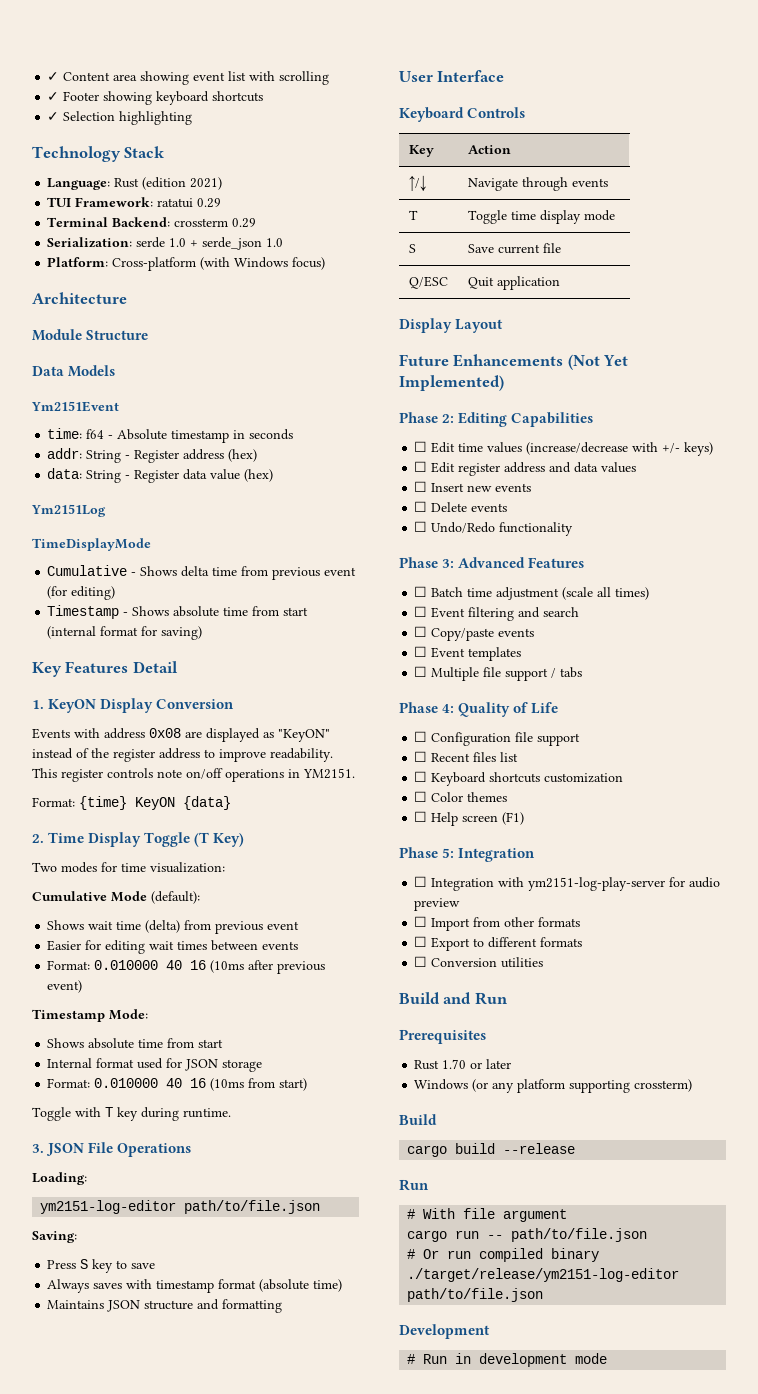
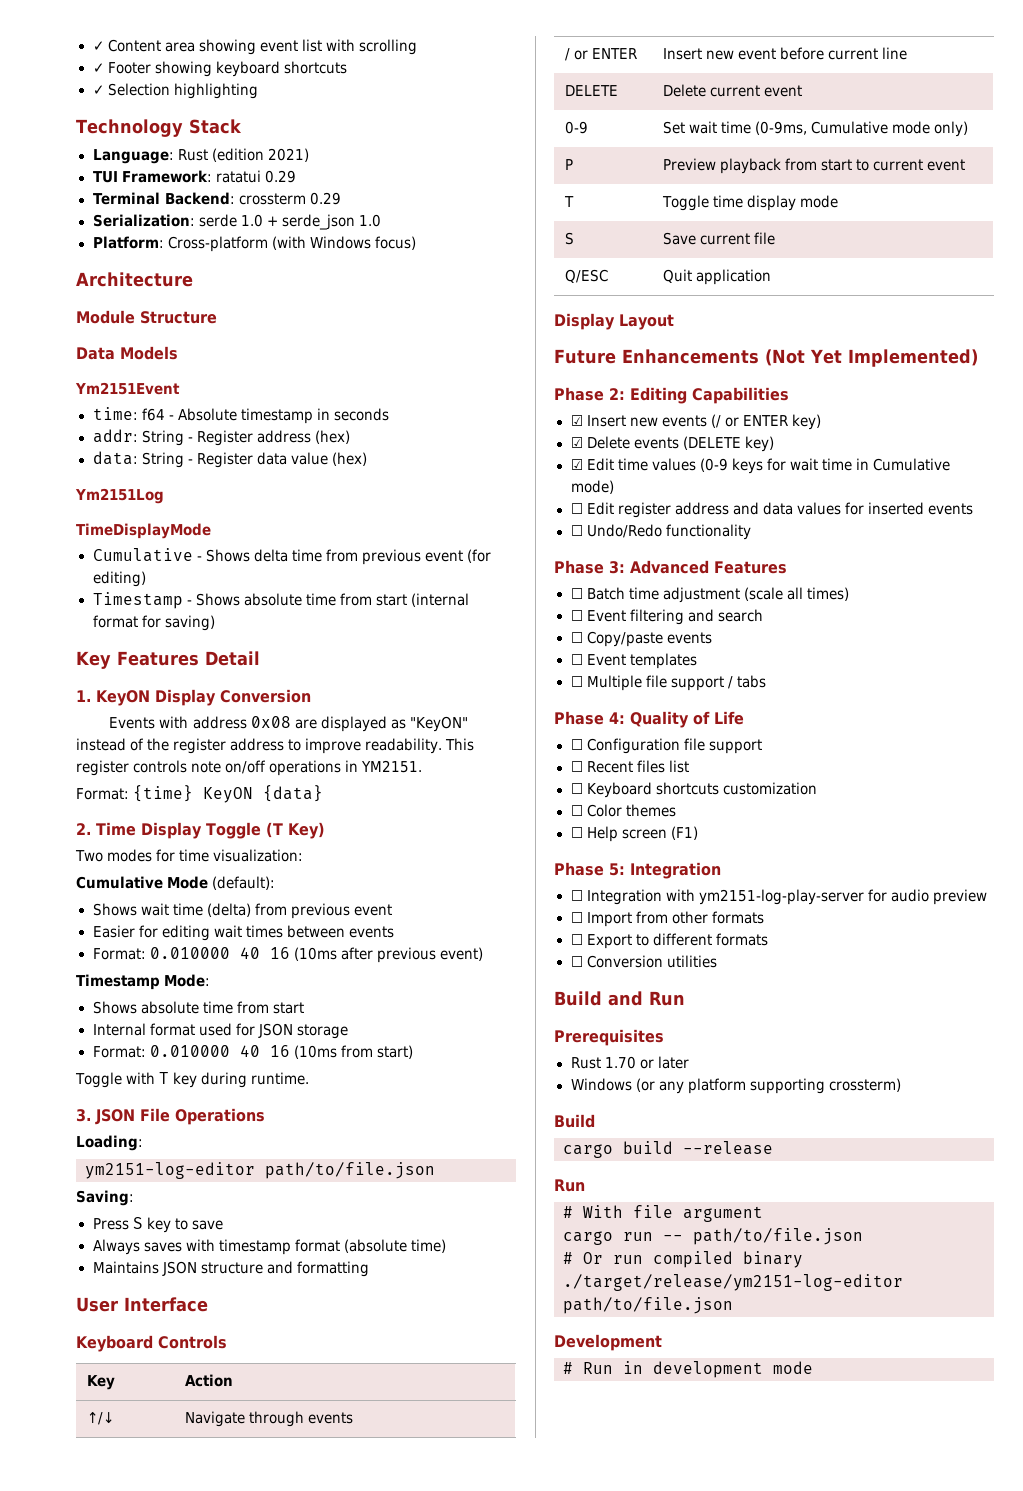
(608, 182) none -> [564,48,638,61] [662,47,908,60] [564,85,618,96] [662,84,803,97] [564,121,588,134] [662,121,969,137] [564,159,573,170] [662,158,966,174] // / or ENTER | Insert new event before current line // DELETE | Delete current event // 0-9 | Set wait time (0-9ms, Cumulative mode only) // P | Preview playback from start to current event
[414,441,714,456] ☐ Edit time values (increase/decrease with +/- keys) -> [570,414,821,430] [570,436,774,452] [570,458,950,474] [570,480,614,494] ☑ Insert new events (/ or ENTER key) // ☑ Delete events (DELETE key) // ☑ Edit time values (0-9 keys for wait time in Cumulative mode)
[414,481,532,492] [414,501,468,512] // ☐ Insert new events // ☐ Delete -> [844,502,924,515] for inserted

